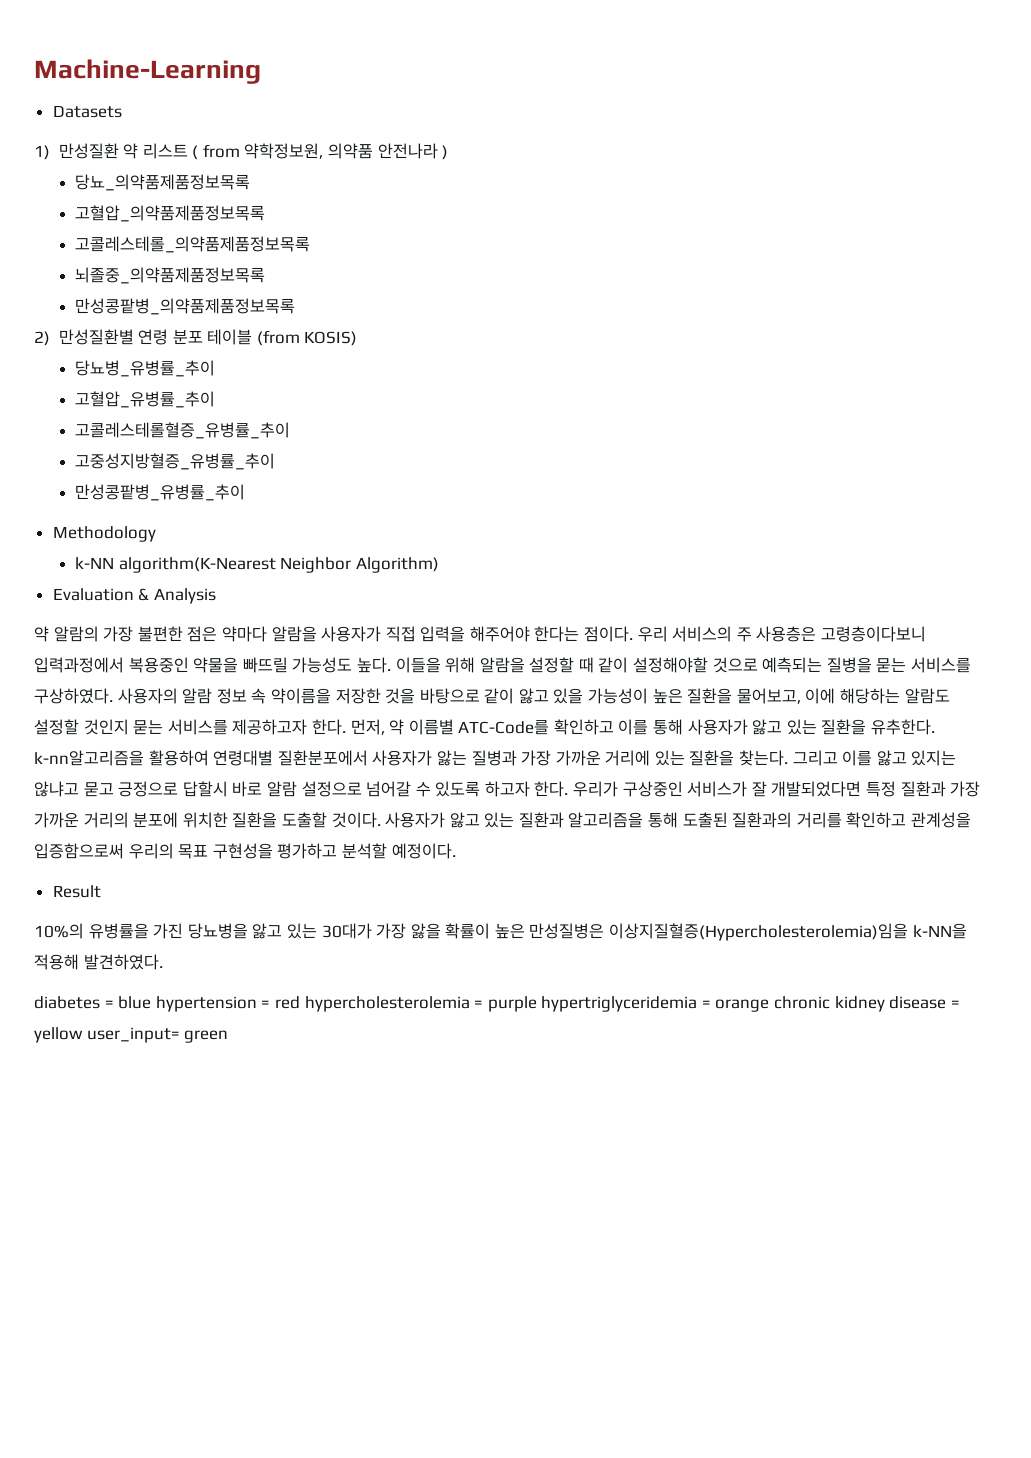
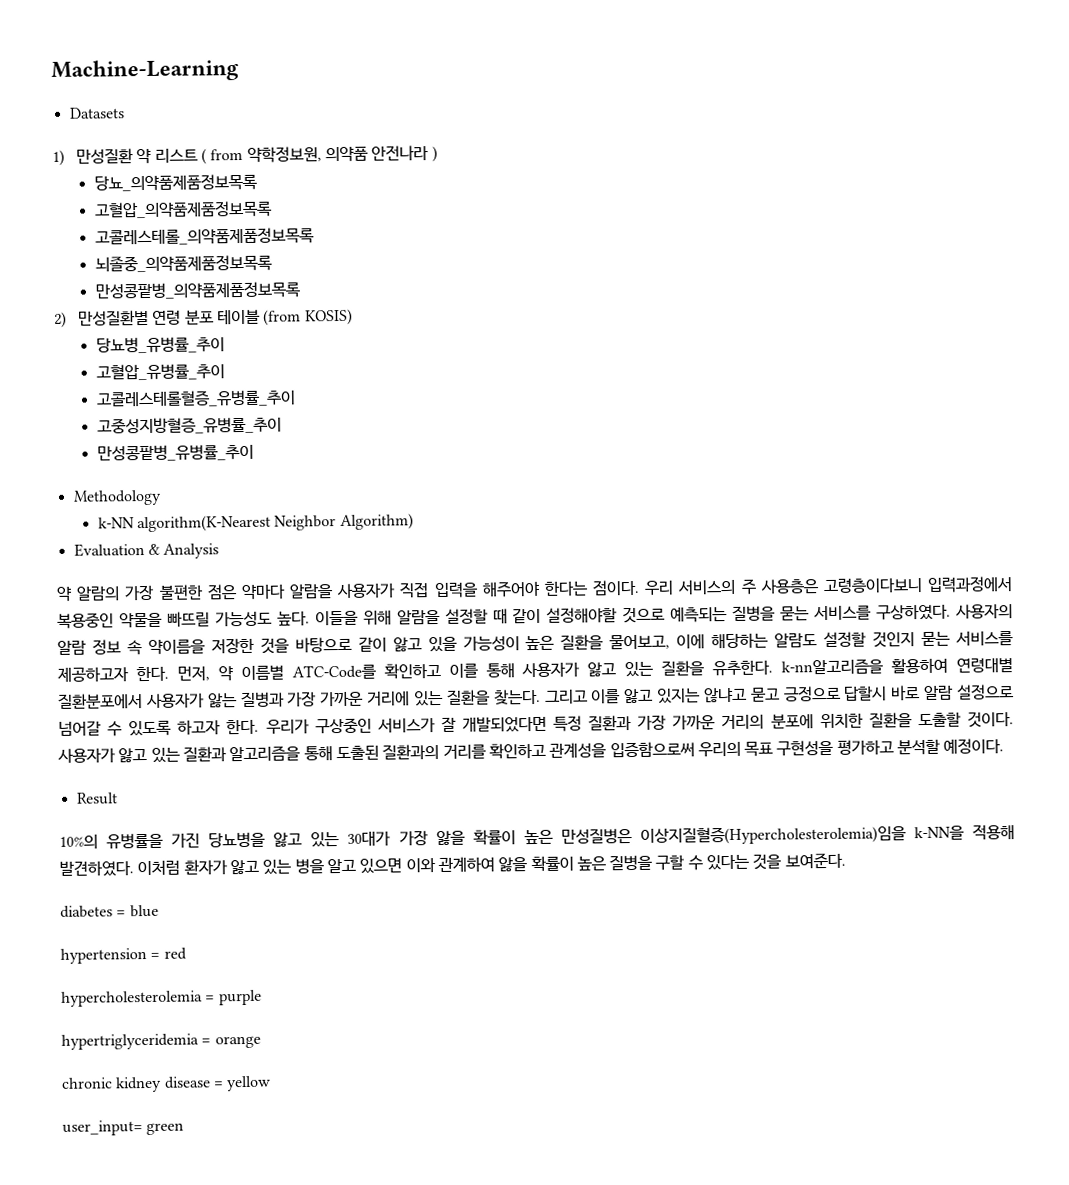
(163, 962) none -> [137,852,846,876] 이처럼 환자가 앓고 있는 병을 알고 있으면 이와 관계하여 앓을 확률이 높은 질병을 구할 수 있다는 것을 보여준다.
(152, 1002) none -> (159, 911) //
(300, 1002) none -> (187, 953) //
(537, 1004) none -> (262, 997) //
(770, 1005) none -> (261, 1042) //
(83, 1035) none -> (272, 1083) //

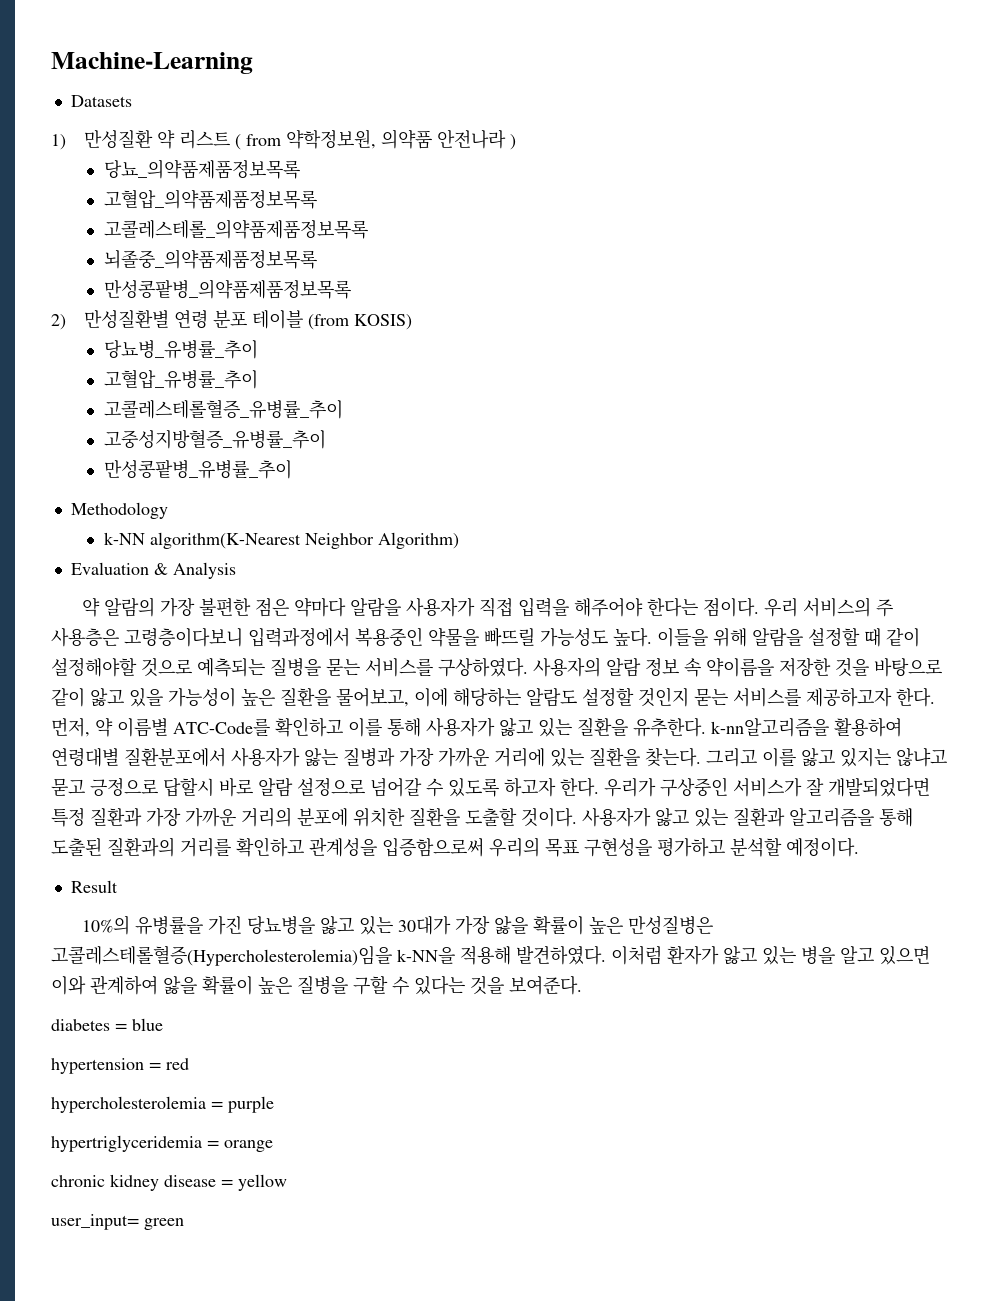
[639,825,907,845] 이상지질혈증(Hypercholesterolemia)임을 -> [51,945,392,966] 고콜레스테롤혈증(Hypercholesterolemia)임을

